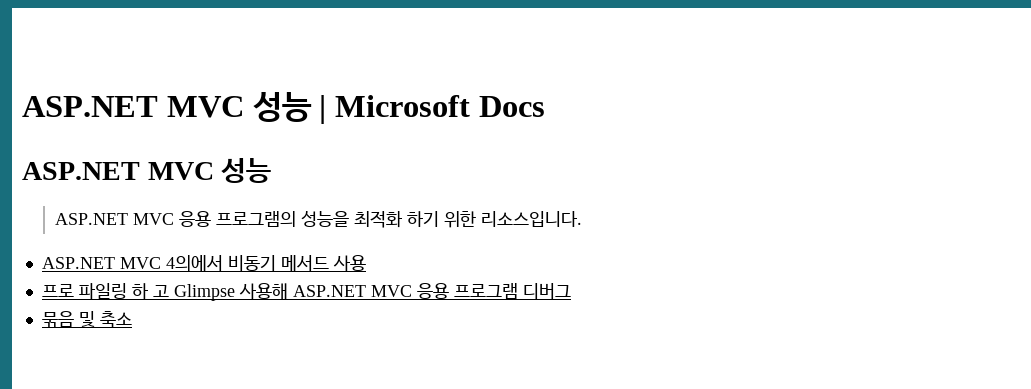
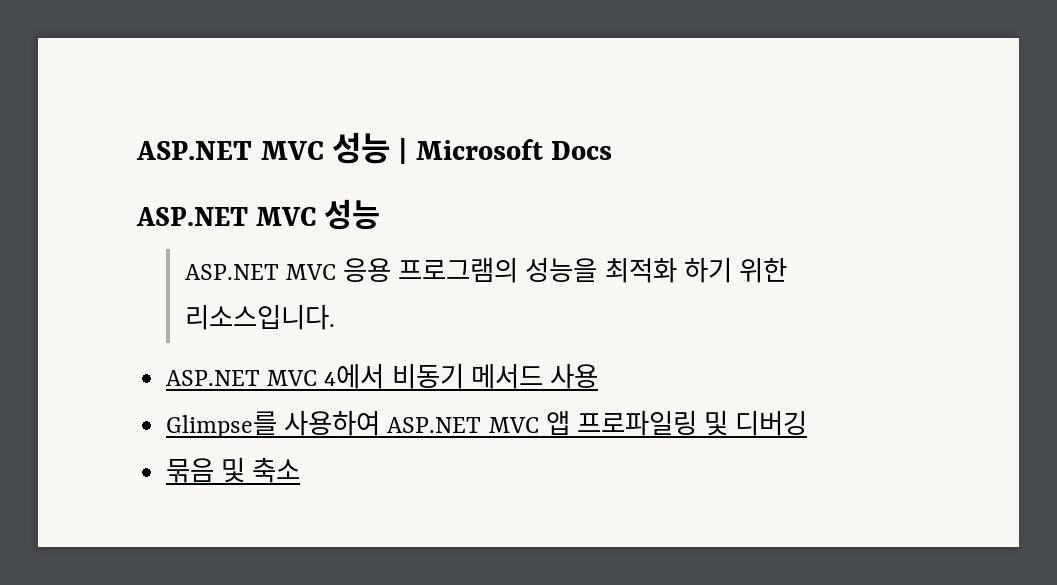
[165,255,223,271] 4의에서 -> [324,363,385,389] 4에서
[41,283,571,301] 프로 파일링 하 고 Glimpse 사용해 ASP.NET MVC 응용 프로그램 디버그 -> [166,410,808,438] Glimpse를 사용하여 ASP.NET MVC 앱 프로파일링 및 디버깅

